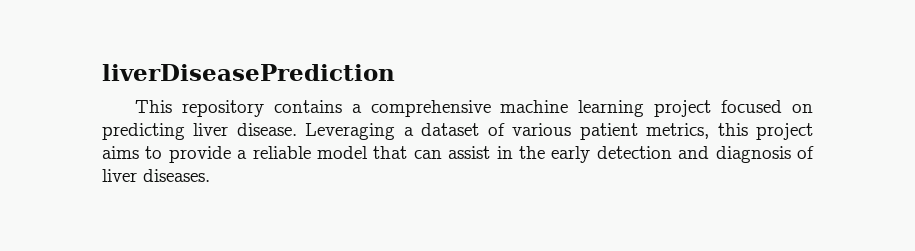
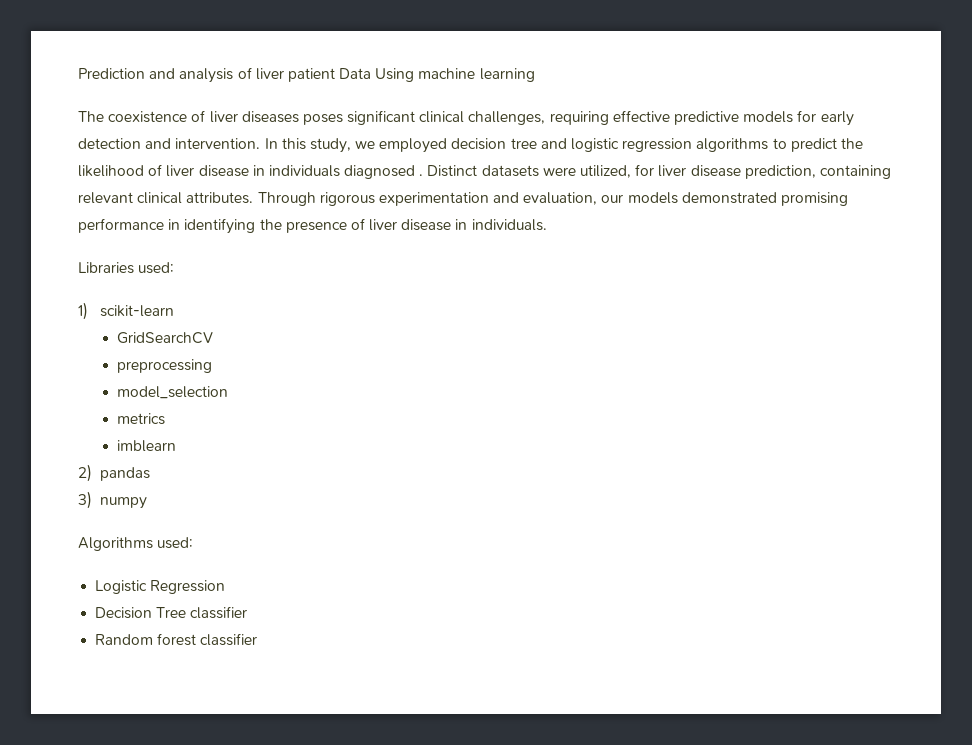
[102,64,395,81] [134,100,813,117] [102,123,813,140] [102,146,814,163] [102,169,210,182] liverDiseasePrediction // This repository contains a comprehensive machine learning project focused on predicting liver disease. Leveraging a dataset of various patient metrics, this project aims to provide a reliable model that can assist in the early detection and diagnosis of liver diseases. -> [78,67,535,83] [78,110,854,126] [78,138,863,153] [78,164,891,179] [78,192,849,206] [78,218,547,234] [78,262,175,274] [78,302,174,320] [116,332,213,344] [116,359,212,373] [116,386,228,399] [116,413,165,425] [116,440,176,452] [78,464,150,482] [78,491,147,509] [78,537,194,551] [95,580,226,594] [95,606,248,619] [95,633,258,646] Prediction and analysis of liver patient Data Using machine learning // The coexistence of liver diseases poses significant clinical challenges, requiring effective predictive models for early detection and intervention. In this study, we employed decision tree and logistic regression algorithms to predict the likelihood of liver disease in individuals diagnosed . Distinct datasets were utilized, for liver disease prediction, containing relevant clinical attributes. Through rigorous experimentation and evaluation, our models demonstrated promising performance in identifying the presence of liver disease in individuals. // Libraries used: // 1) scikit-learn // GridSearchCV // preprocessing // model_selection // metrics // imblearn // 2) pandas // 3) numpy // Algorithms used: // Logistic Regression // Decision Tree classifier // Random forest classifier

